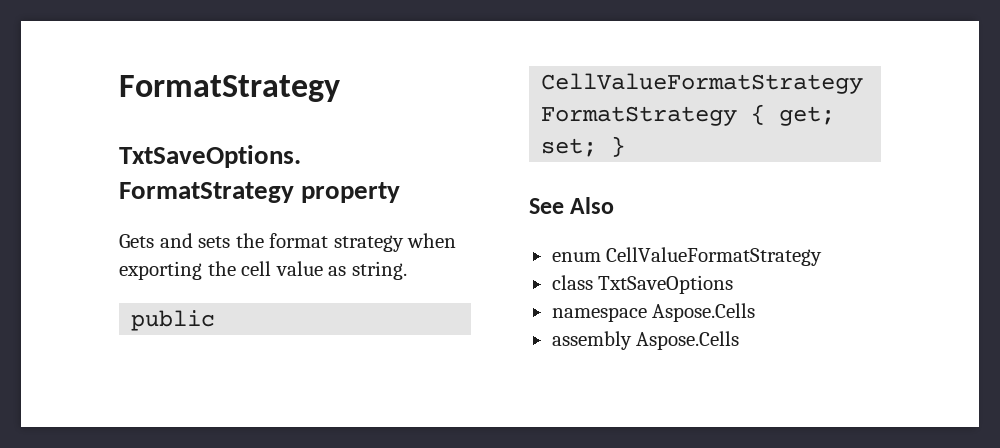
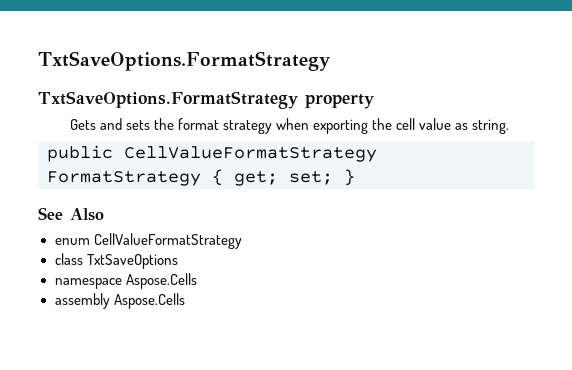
[119,75,340,102] FormatStrategy -> [38,51,331,71] TxtSaveOptions.FormatStrategy

